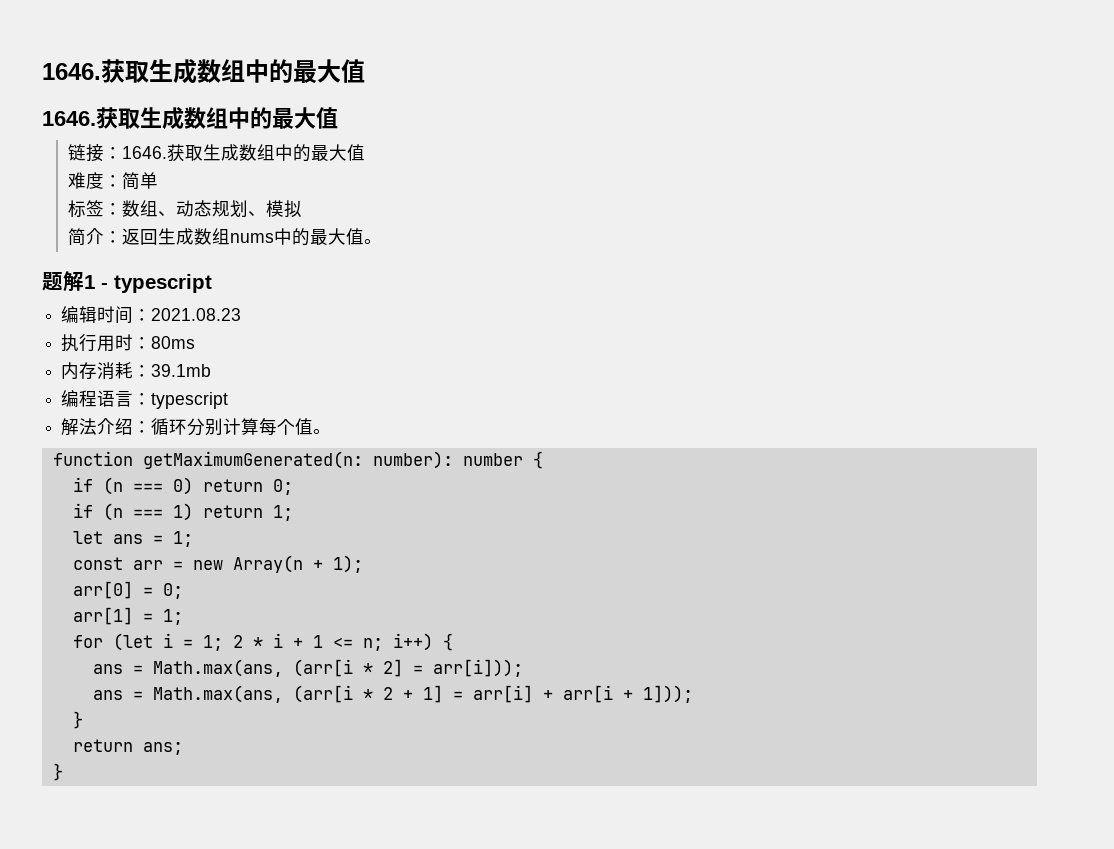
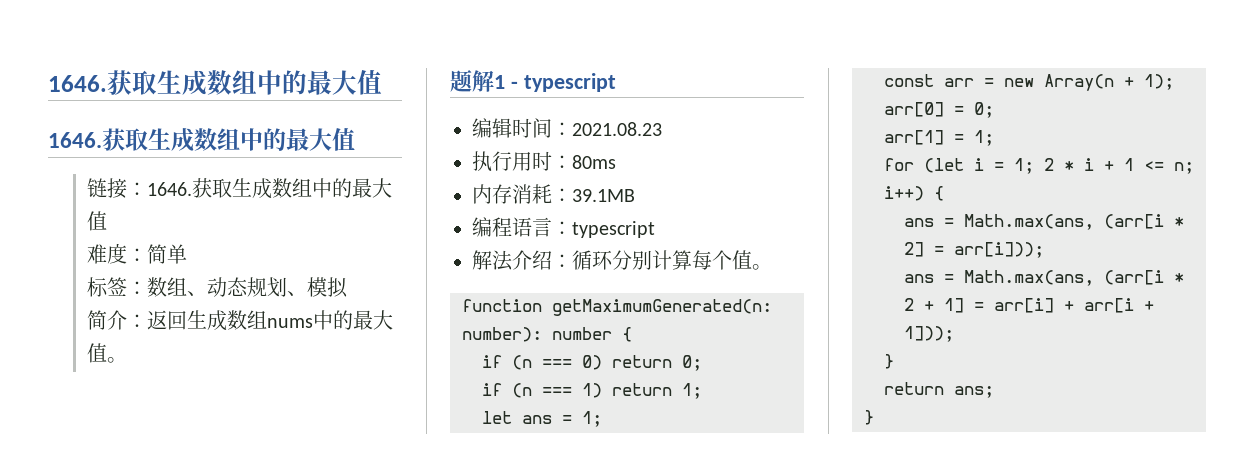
[151,364,212,377] 39.1mb -> [572,189,635,202] 39.1MB

